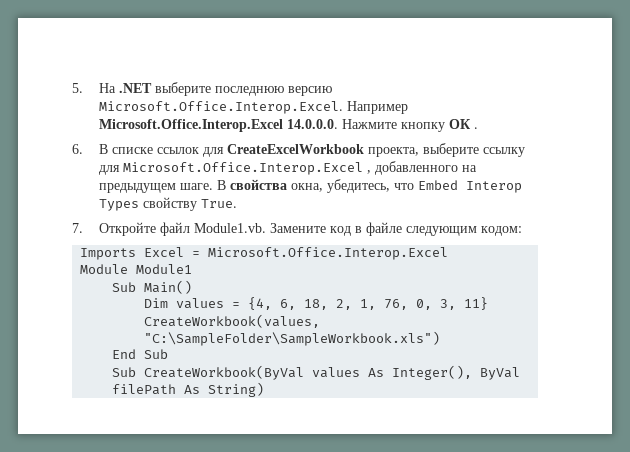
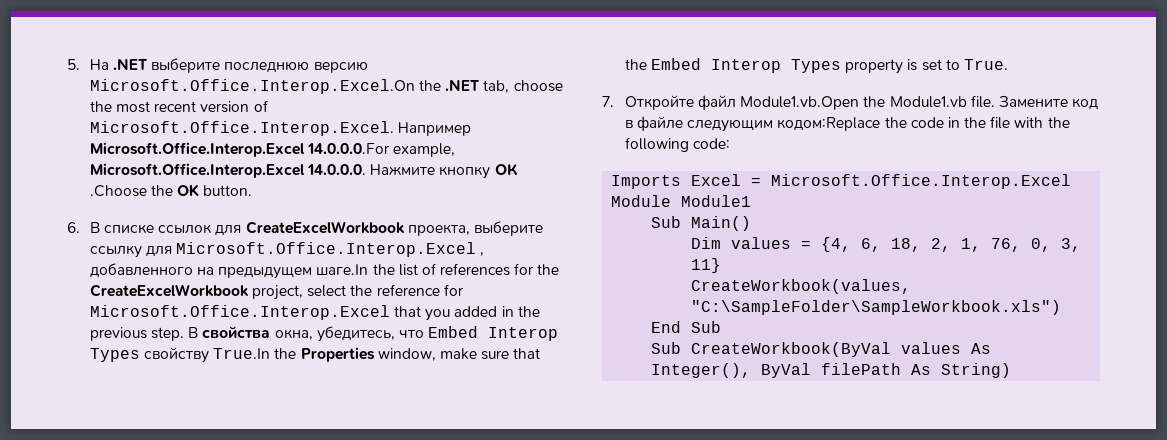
[98,101,408,114] [98,119,478,132] Microsoft.Office.Interop.Excel. Например Microsoft.Office.Interop.Excel 14.0.0.0. Нажмите кнопку ОК . -> [89,79,563,94] [89,100,268,113] [89,121,471,136] [89,142,456,157] [89,163,518,179] [89,184,253,197] Microsoft.Office.Interop.Excel.On the .NET tab, choose the most recent version of Microsoft.Office.Interop.Excel. Например Microsoft.Office.Interop.Excel 14.0.0.0.For example, Microsoft.Office.Interop.Excel 14.0.0.0. Нажмите кнопку ОК .Choose the OK button.
[179,183,213,190] шаге. -> [316,263,560,276] [89,284,463,300] [89,305,540,321] [89,327,184,341] шаге.In the list of references for the CreateExcelWorkbook project, select the reference for Microsoft.Office.Interop.Excel that you added in the previous step.
(197, 204) none -> [213,347,541,362] [624,58,960,74] True.In the Properties window, make sure that the Embed Interop Types property is set to
[193,223,266,233] Module1.vb. -> [740,95,995,110] Module1.vb.Open the Module1.vb file.
[480,226,522,236] кодом: -> [777,116,1070,131] [624,137,730,152] кодом:Replace the code in the file with the following code:

